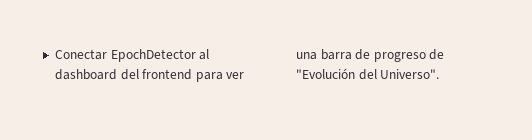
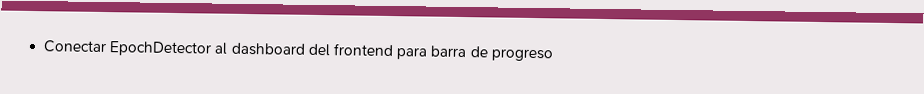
[226,72,245,79] [295,52,317,60] ver una -> (428, 53) none
[429,49,445,60] [295,68,440,80] de "Evolución del Universo". -> (553, 55) none

